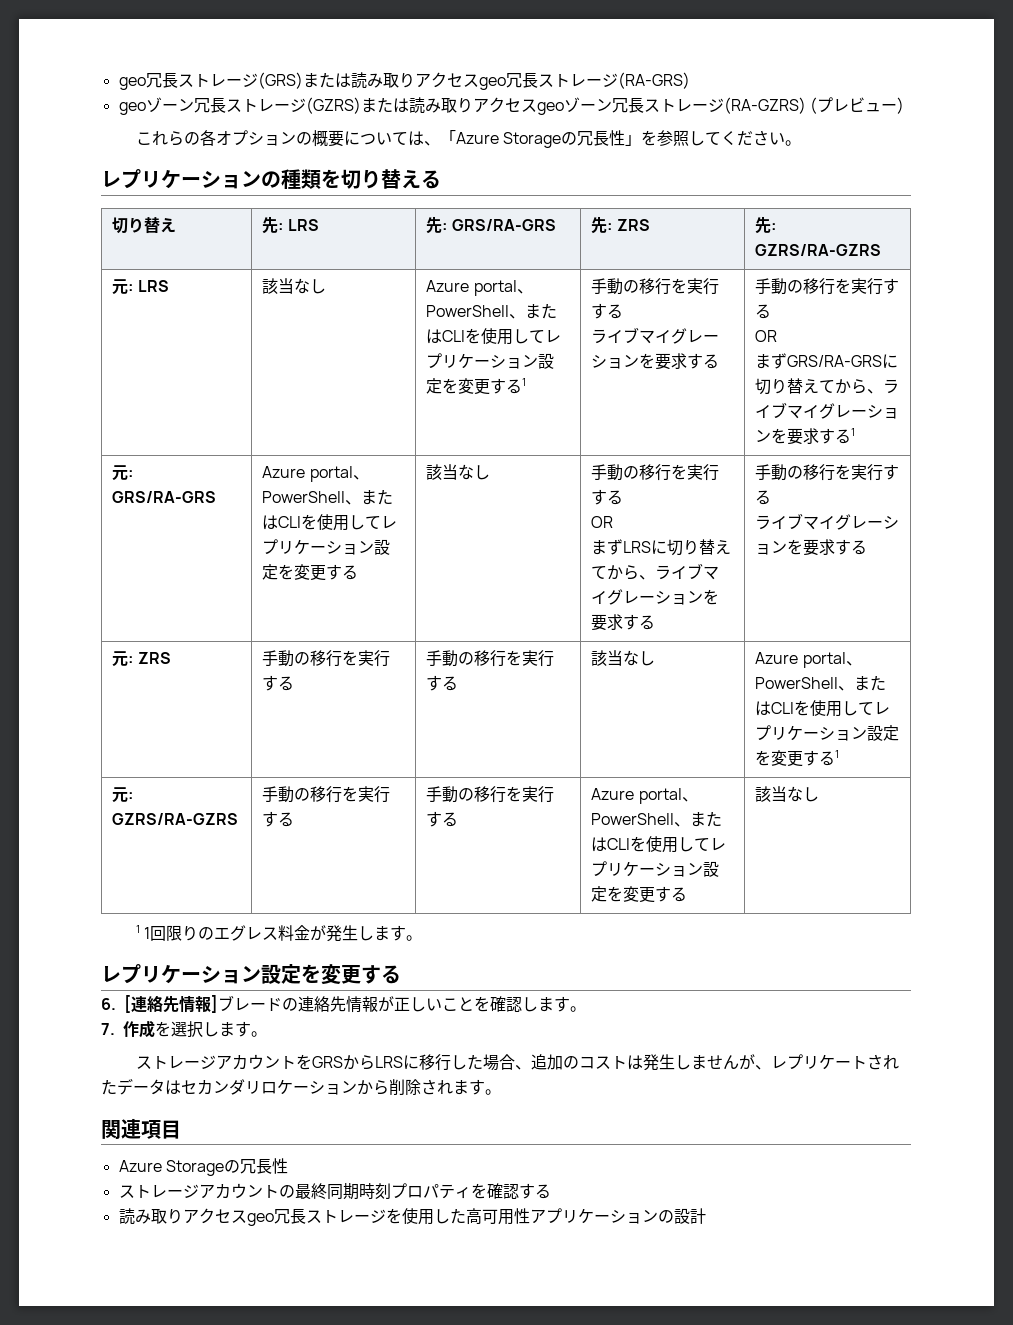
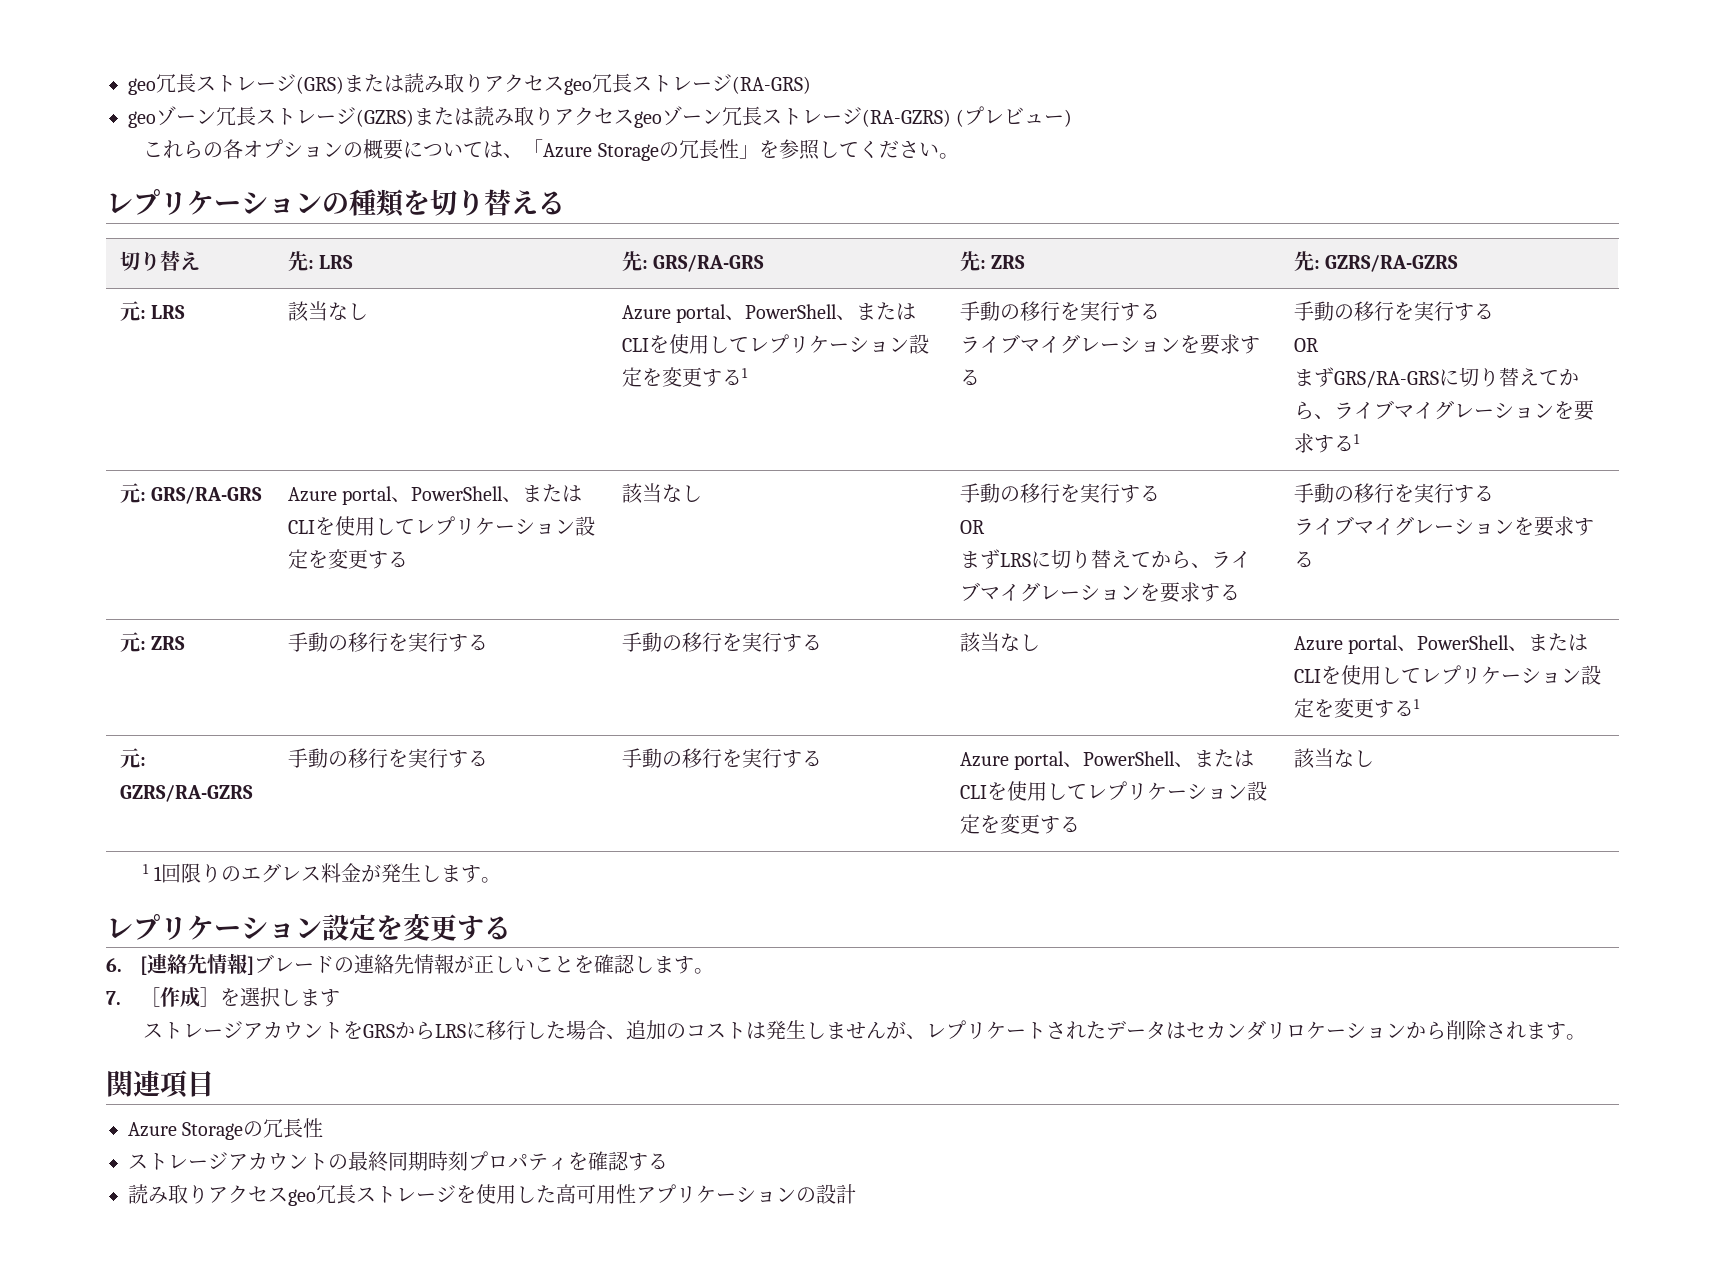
[123,1020,155,1038] 作成 -> [140,987,221,1007] ［作成］
[251,1031,267,1037] 。 -> (341, 998) none

